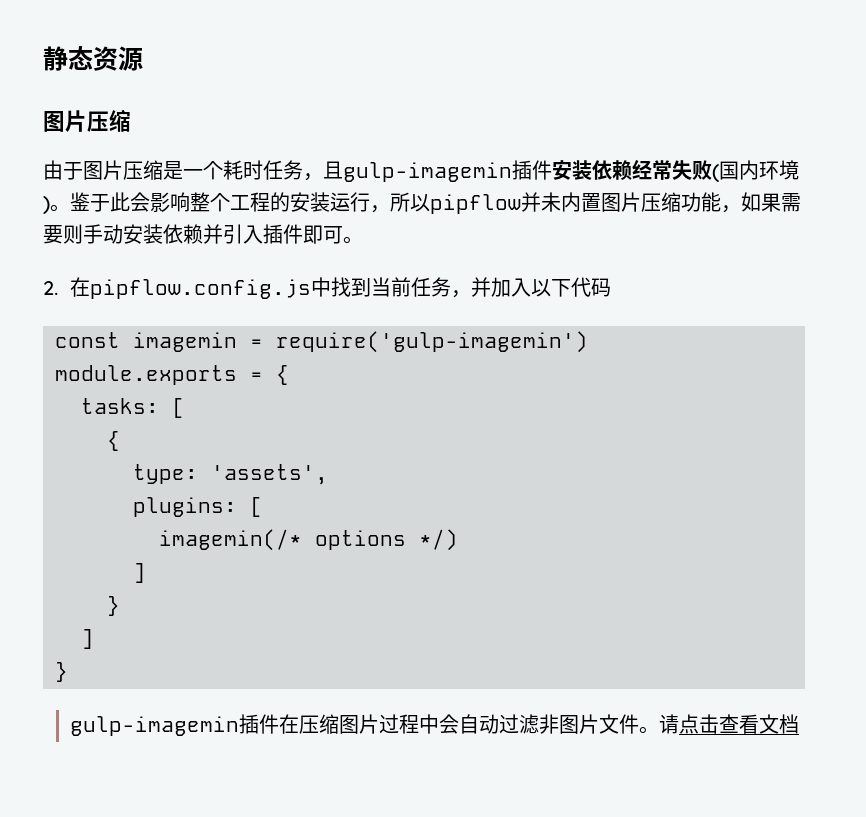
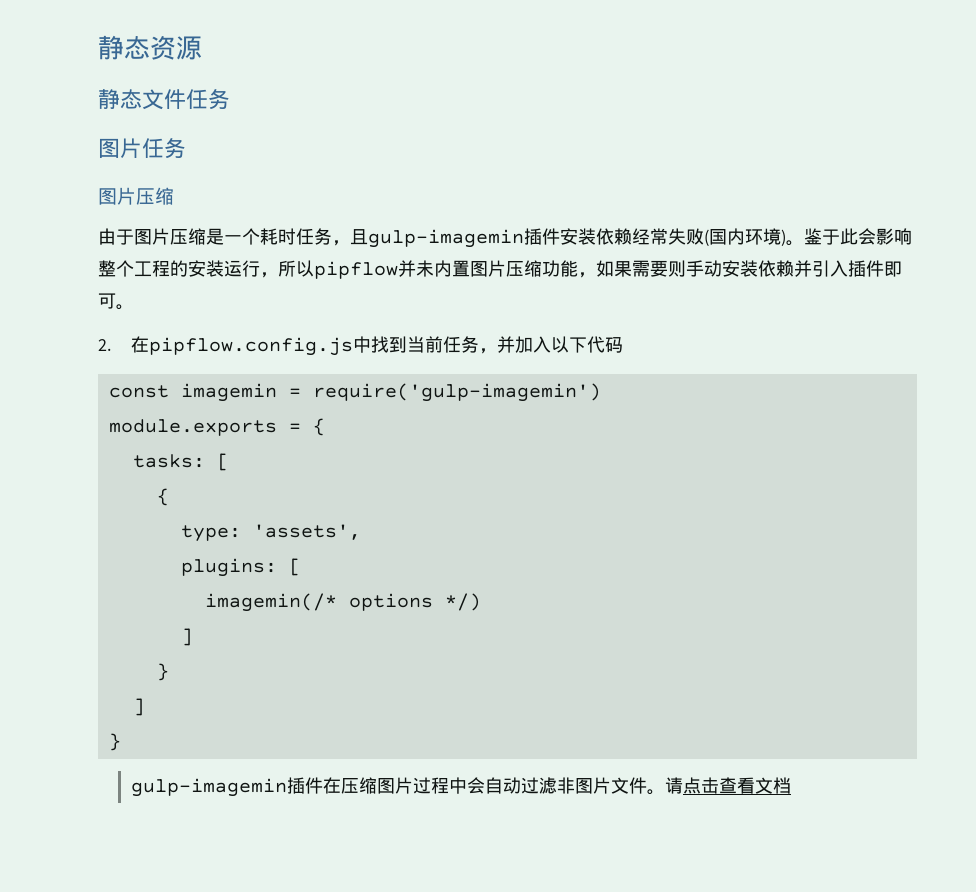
(143, 58) none -> [98,89,230,110] [98,138,186,159] // 静态文件任务 // 图片任务

